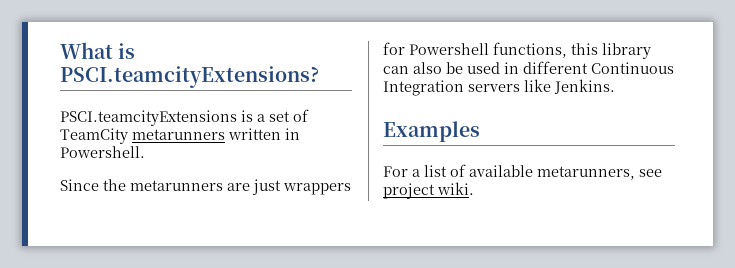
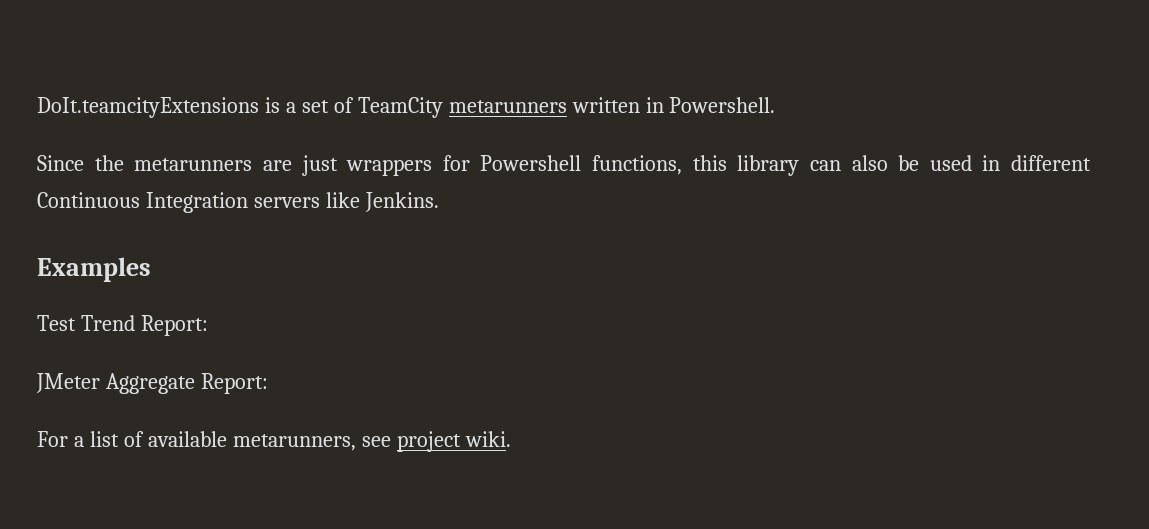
[60,42,136,59] [60,66,319,88] [60,110,237,126] What is PSCI.teamcityExtensions? // PSCI.teamcityExtensions -> [37,97,259,118] DoIt.teamcityExtensions
(480, 131) none -> [37,315,208,336] [36,373,268,394] // Test Trend Report: // JMeter Aggregate Report:

